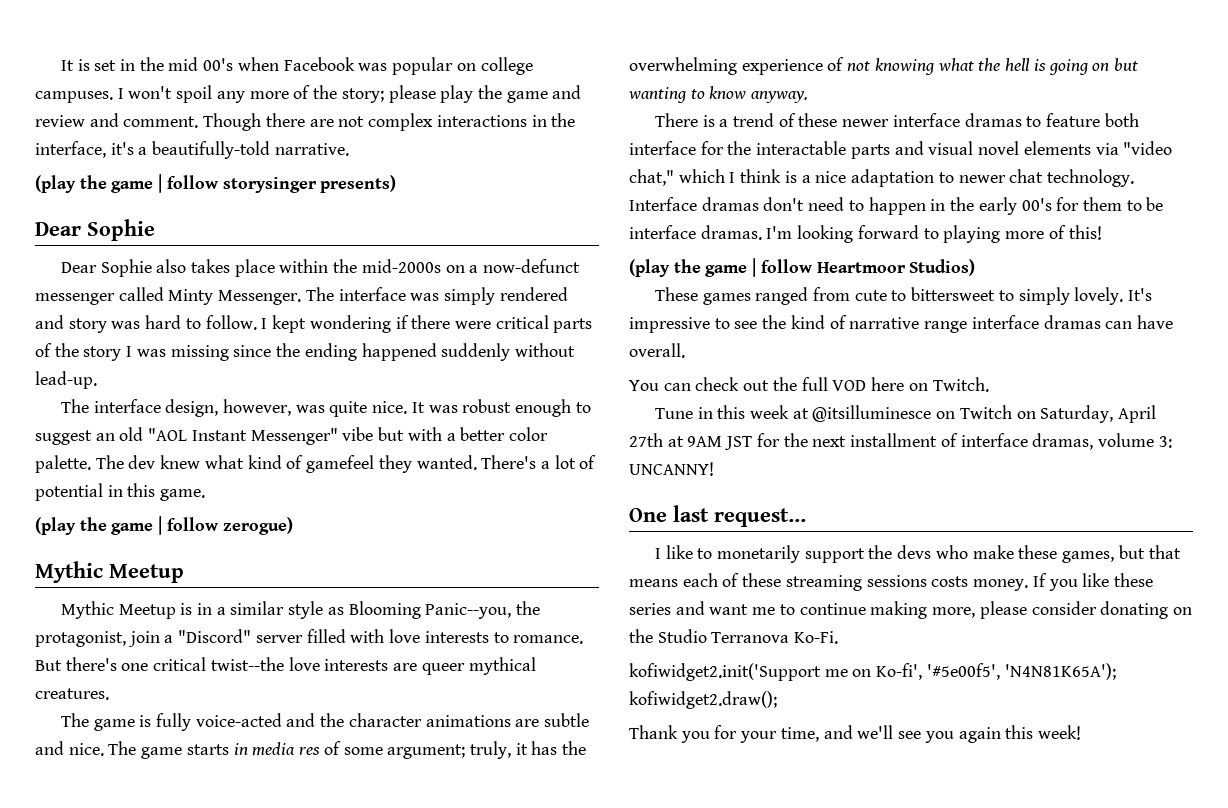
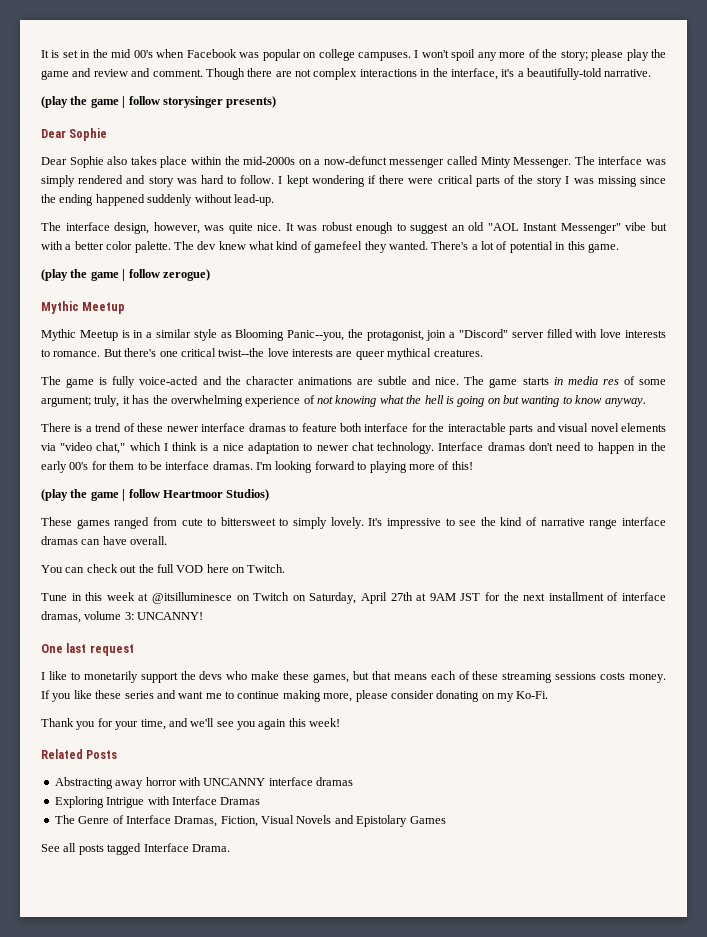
[714,508,806,527] request... -> [89,644,134,656] request
[629,629,839,644] [629,663,1116,681] [629,691,777,709] the Studio Terranova Ko-Fi. // kofiwidget2.init('Support me on Ko-fi', '#5e00f5', 'N4N81K65A'); kofiwidget2.draw(); -> [497,691,549,702] my Ko-Fi.
(1081, 732) none -> [41,749,118,759] [54,777,353,789] [54,796,261,808] [54,815,446,827] [41,843,230,855] // Related Posts // Abstracting away horror with UNCANNY interface dramas // Exploring Intrigue with Interface Dramas // The Genre of Interface Dramas, Fiction, Visual Novels and Epistolary Games // See all posts tagged Interface Drama.

